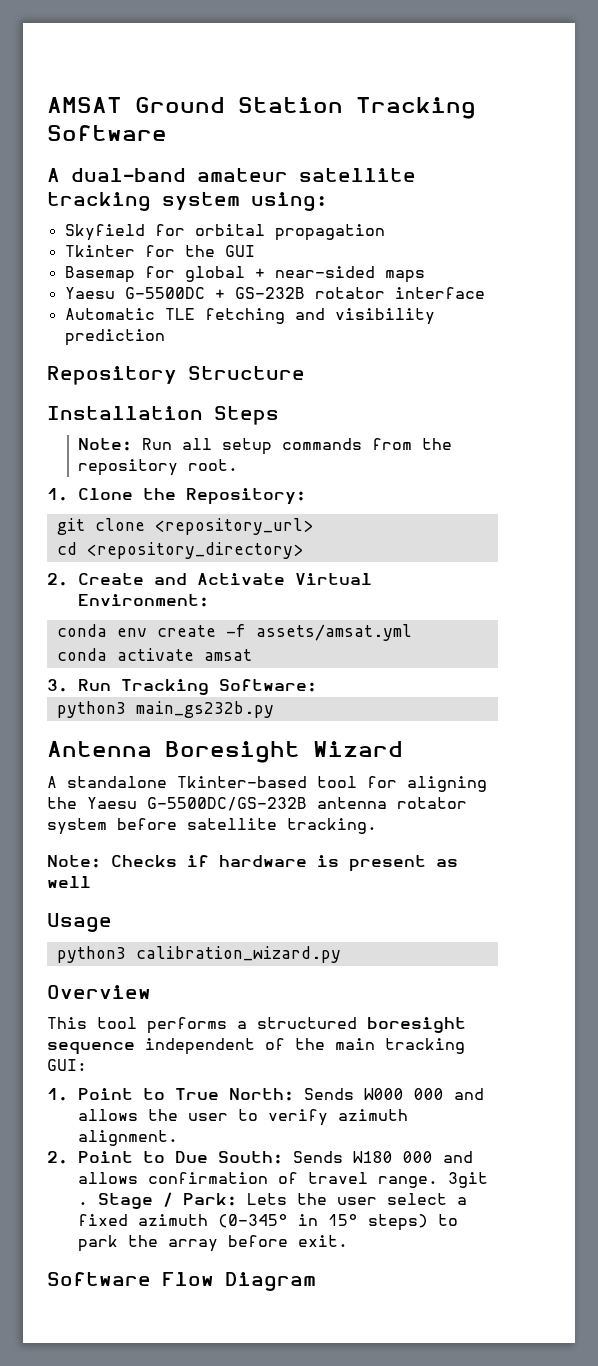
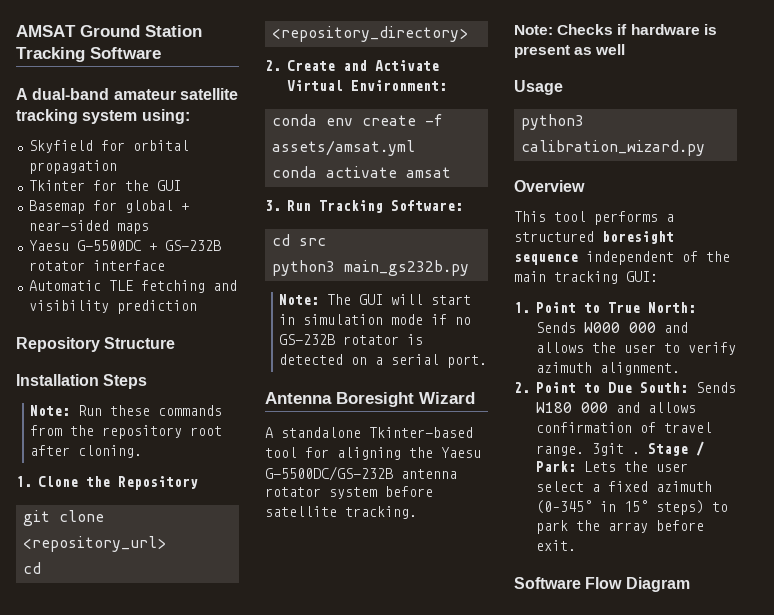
[181,438,272,455] all setup -> [110,405,151,416] these
[187,459,238,471] root. -> [190,426,223,436] [30,445,143,458] root after cloning.
[185,488,306,505] Repository: -> [117,476,198,490] Repository
(317, 685) none -> [271,234,326,246] // cd src
(274, 709) none -> [279,294,472,305] [279,314,472,325] [279,334,424,345] [279,354,488,368] // Note: The GUI will start in simulation mode if no GS-232B rotator is detected on a serial port.

